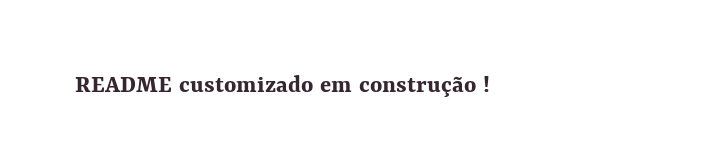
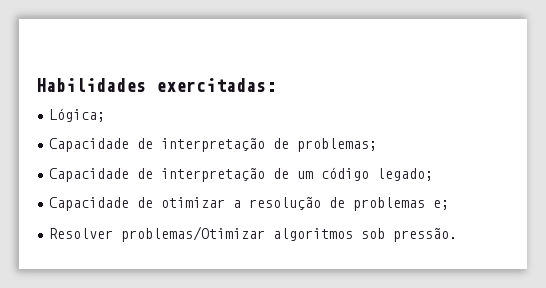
[75,75,491,97] README customizado em construção ! -> [36,78,276,92] [49,108,106,122] [49,138,378,152] [49,167,434,182] [49,197,450,211] [49,226,458,242] Habilidades exercitadas: // Lógica; // Capacidade de interpretação de problemas; // Capacidade de interpretação de um código legado; // Capacidade de otimizar a resolução de problemas e; // Resolver problemas/Otimizar algoritmos sob pressão.

